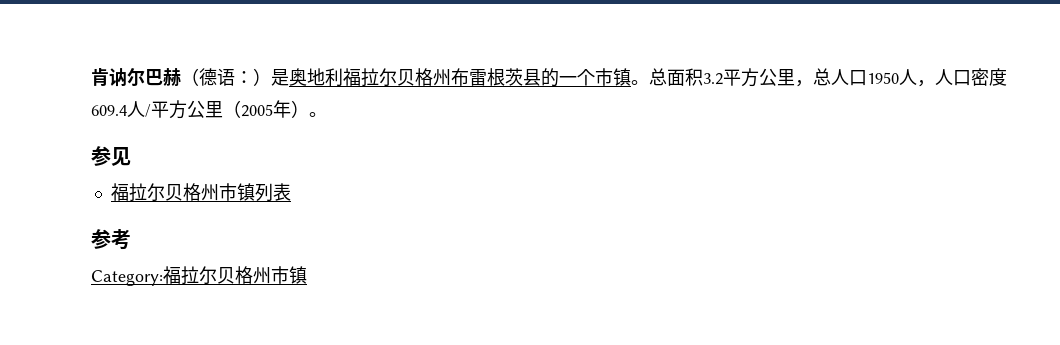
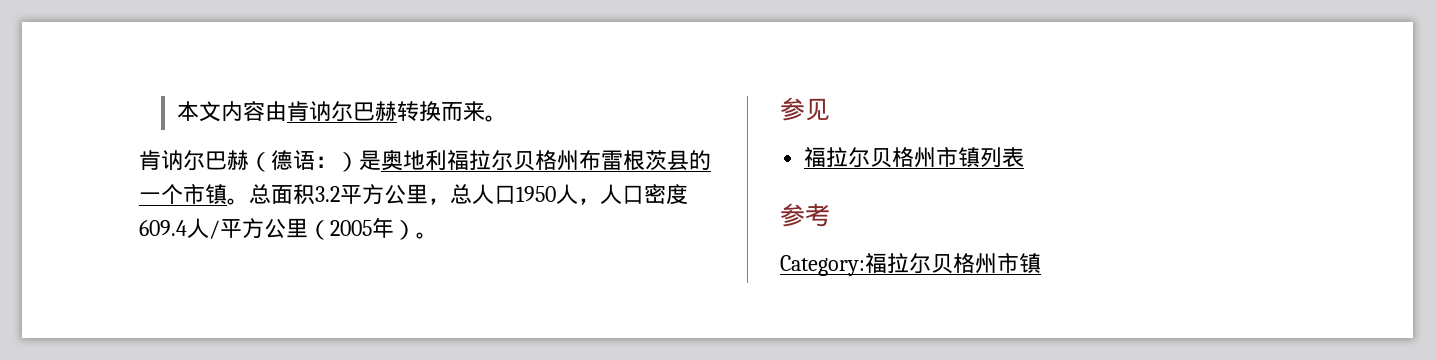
(91, 77) none -> [176,101,507,122] 本文内容由肯讷尔巴赫转换而来。 //

